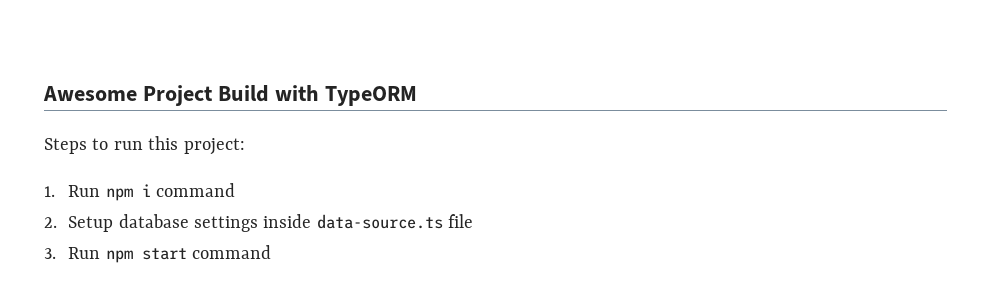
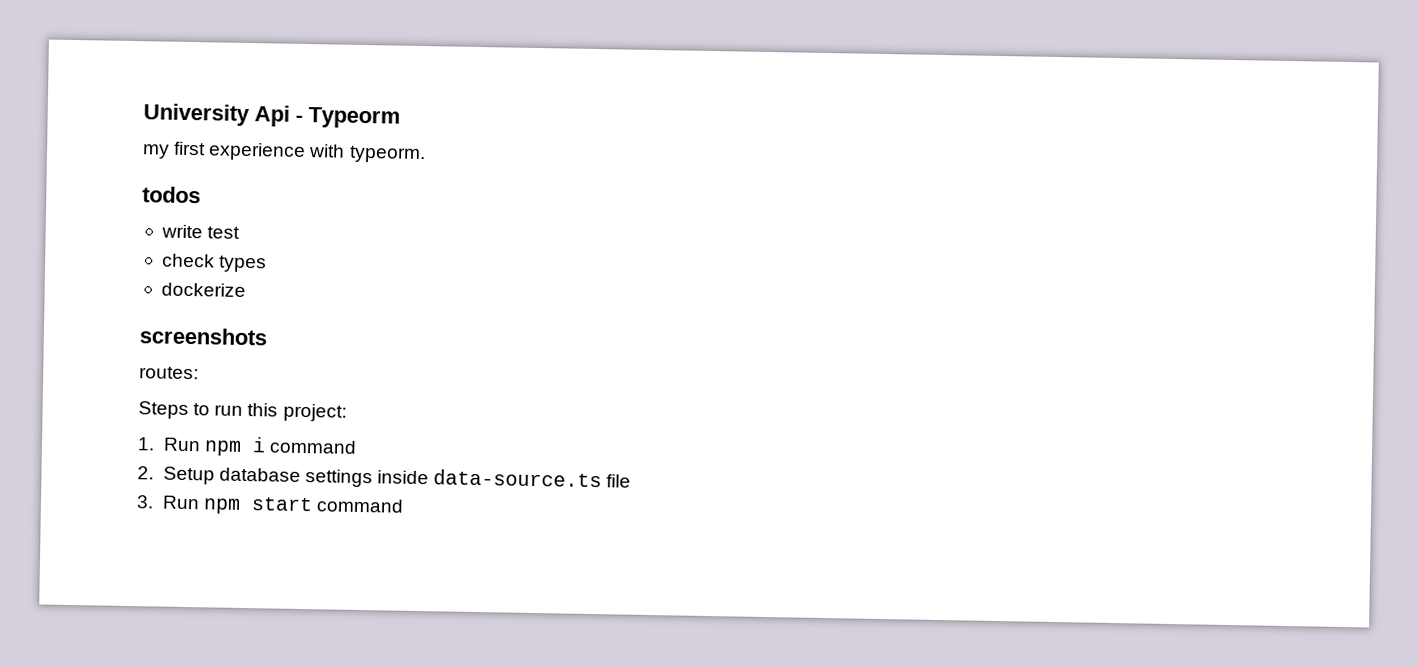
[43,85,417,106] Awesome Project Build with TypeORM -> [143,103,401,129] [142,141,426,164] [142,186,201,204] [160,224,241,239] [161,253,268,273] [160,282,246,297] [139,327,268,346] [139,366,199,380] University Api - Typeorm // my first experience with typeorm. // todos // write test // check types // dockerize // screenshots // routes:

